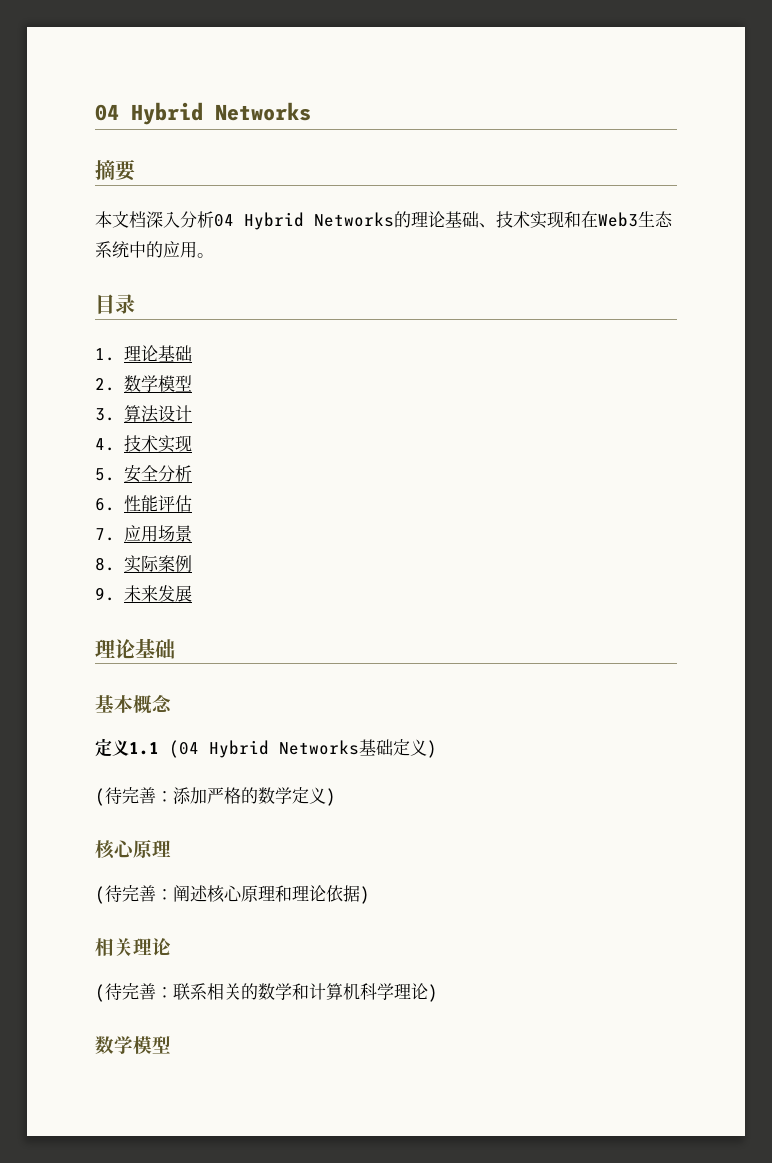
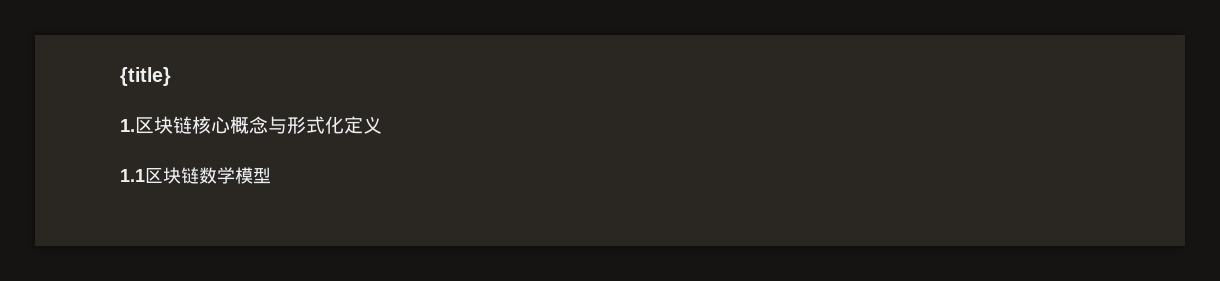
[95,102,311,125] [95,160,136,181] [95,211,673,230] [95,241,214,258] [95,294,135,314] [95,345,192,362] [95,375,192,392] [95,405,192,423] [95,435,192,453] [95,465,192,483] [95,495,192,512] [95,525,192,542] [95,555,192,573] [95,585,192,602] [95,638,175,659] [95,694,172,714] [95,738,437,758] [95,787,336,806] [95,840,171,859] [95,885,370,904] [95,938,171,957] [95,983,438,1002] 04 Hybrid Networks // 摘要 // 本文档深入分析04 Hybrid Networks的理论基础、技术实现和在Web3生态系统中的应用。 // 目录 // 1.理论基础 // 2.数学模型 // 3.算法设计 // 4.技术实现 // 5.安全分析 // 6.性能评估 // 7.应用场景 // 8.实际案例 // 9.未来发展 // 理论基础 // 基本概念 // 定义1.1 (04 Hybrid Networks基础定义) // (待完善：添加严格的数学定义) // 核心原理 // (待完善：阐述核心原理和理论依据) // 相关理论 // (待完善：联系相关的数学和计算机科学理论) // -> [120,67,171,86] [120,116,382,134] [120,167,199,184] {title} // 1.区块链核心概念与形式化定义 // 1.1区块链

